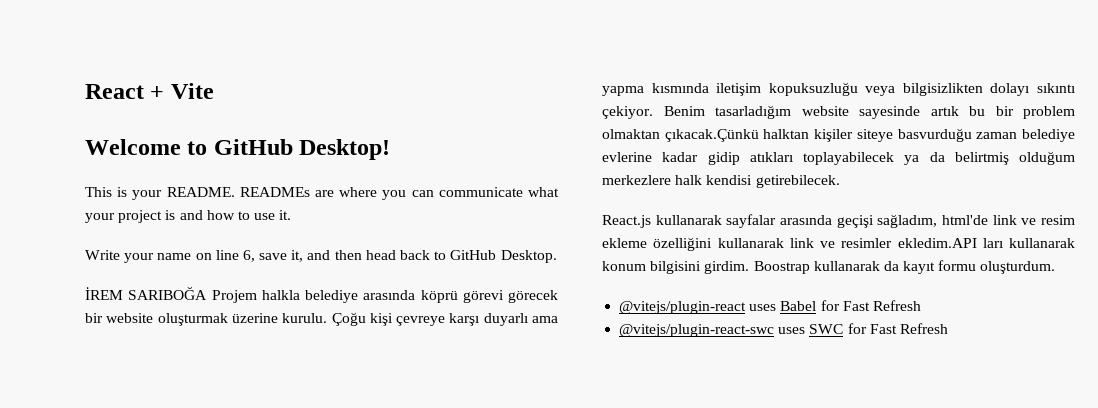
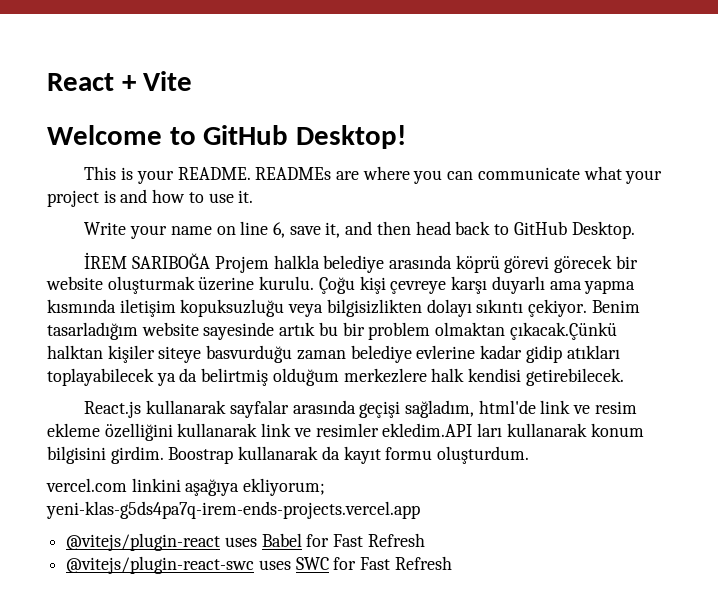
(1056, 267) none -> [46,478,326,496] [46,501,420,519] // vercel.com linkini aşağıya ekliyorum; yeni-klas-g5ds4pa7q-irem-ends-projects.vercel.app

